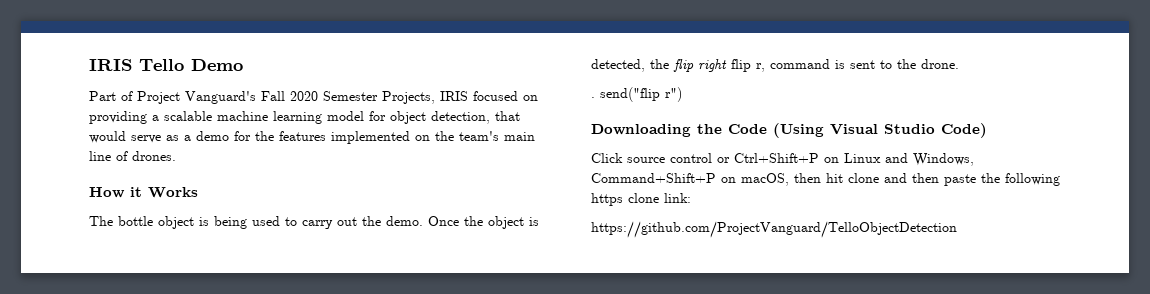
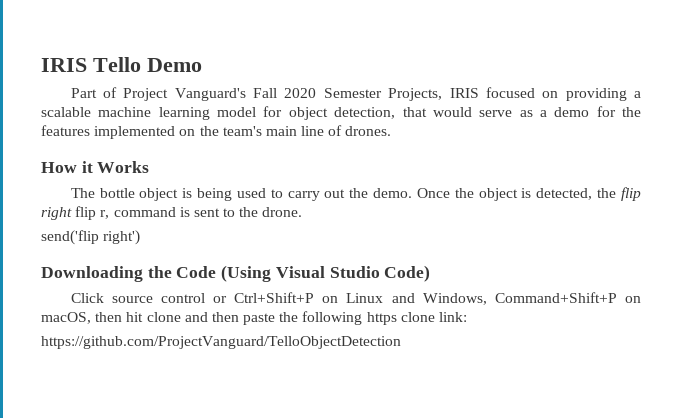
[591,87,682,102] . send("flip r") -> [41,230,141,245] send('flip right')

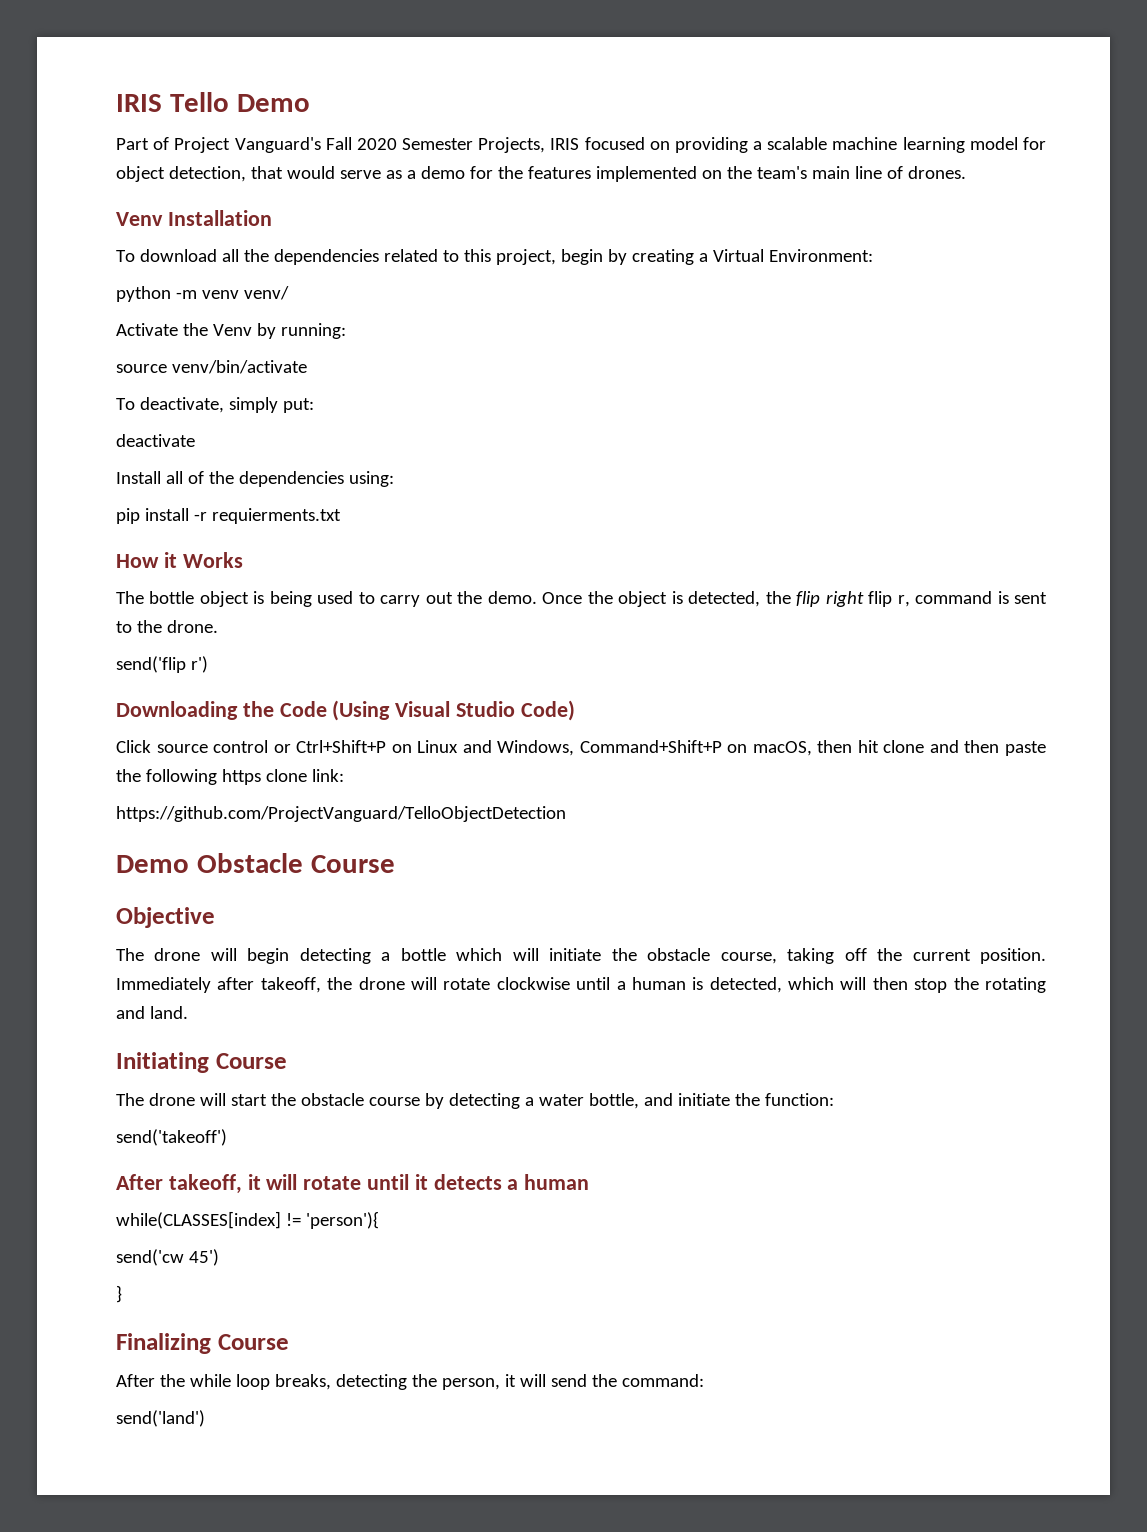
(392, 131) none -> [116,210,272,226] [116,249,873,265] [116,286,289,302] [116,323,346,339] [116,360,307,374] [116,397,314,413] [116,434,195,447] [116,471,394,487] [116,508,341,524] // Venv Installation // To download all the dependencies related to this project, begin by creating a Virtual Environment: // python -m venv venv/ // Activate the Venv by running: // source venv/bin/activate // To deactivate, simply put: // deactivate // Install all of the dependencies using: // pip install -r requierments.txt
[103,230,141,245] right') -> [190,656,208,673] r')
(401, 342) none -> [116,853,395,873] [116,907,215,928] [116,948,1047,964] [116,977,1047,993] [116,1006,188,1019] [116,1052,287,1073] [116,1093,834,1109] [116,1129,227,1146] [116,1174,590,1194] [116,1211,379,1229] [116,1249,219,1266] [116,1285,122,1303] [116,1333,289,1354] [116,1374,704,1390] [116,1410,205,1427] // Demo Obstacle Course // Objective // The drone will begin detecting a bottle which will initiate the obstacle course, taking off the current position. Immediately after takeoff, the drone will rotate clockwise until a human is detected, which will then stop the rotating and land. // Initiating Course // The drone will start the obstacle course by detecting a water bottle, and initiate the function: // send('takeoff') // After takeoff, it will rotate until it detects a human // while(CLASSES[index] != 'person'){ // send('cw 45') // } // Finalizing Course // After the while loop breaks, detecting the person, it will send the command: // send('land')

